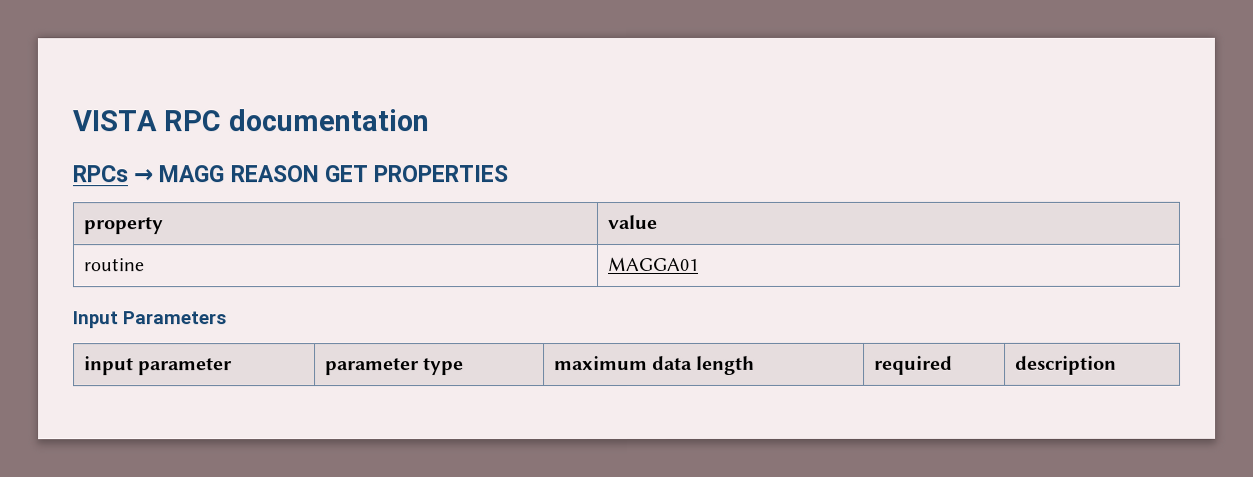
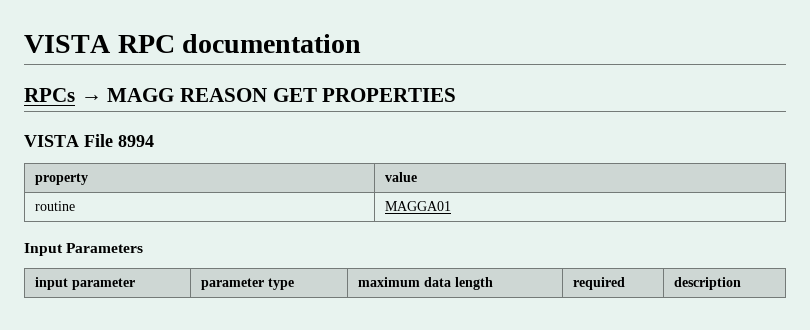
(509, 174) none -> [24,134,154,147] // VISTA File 8994

